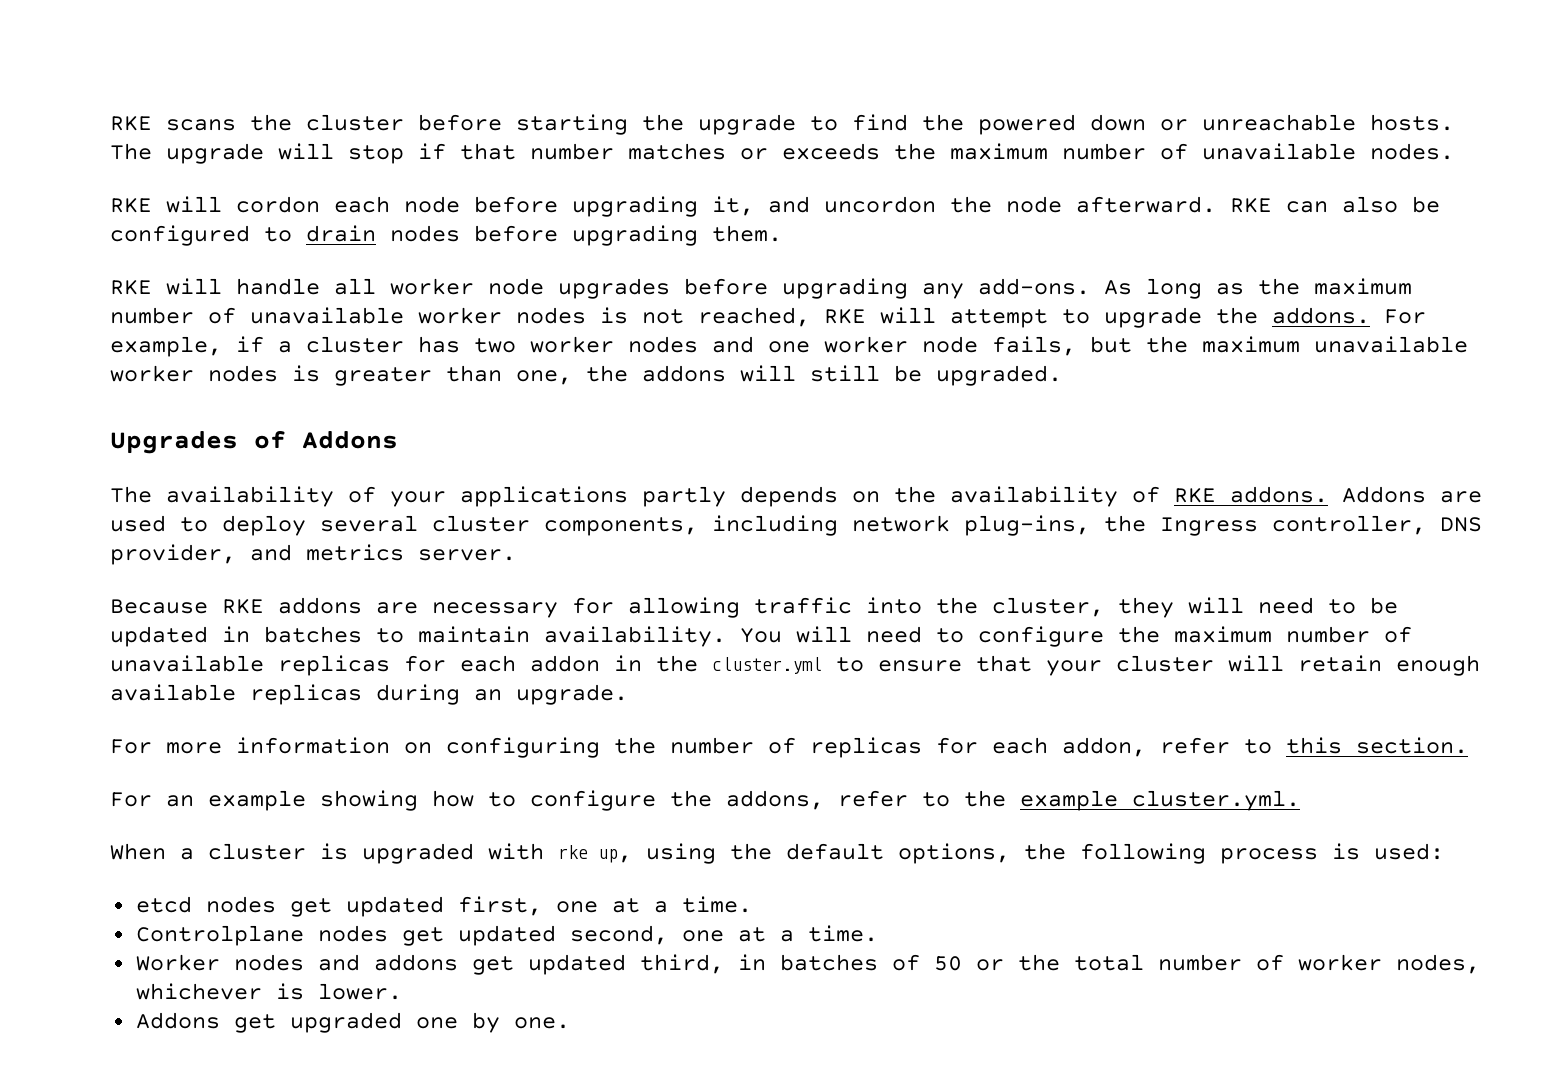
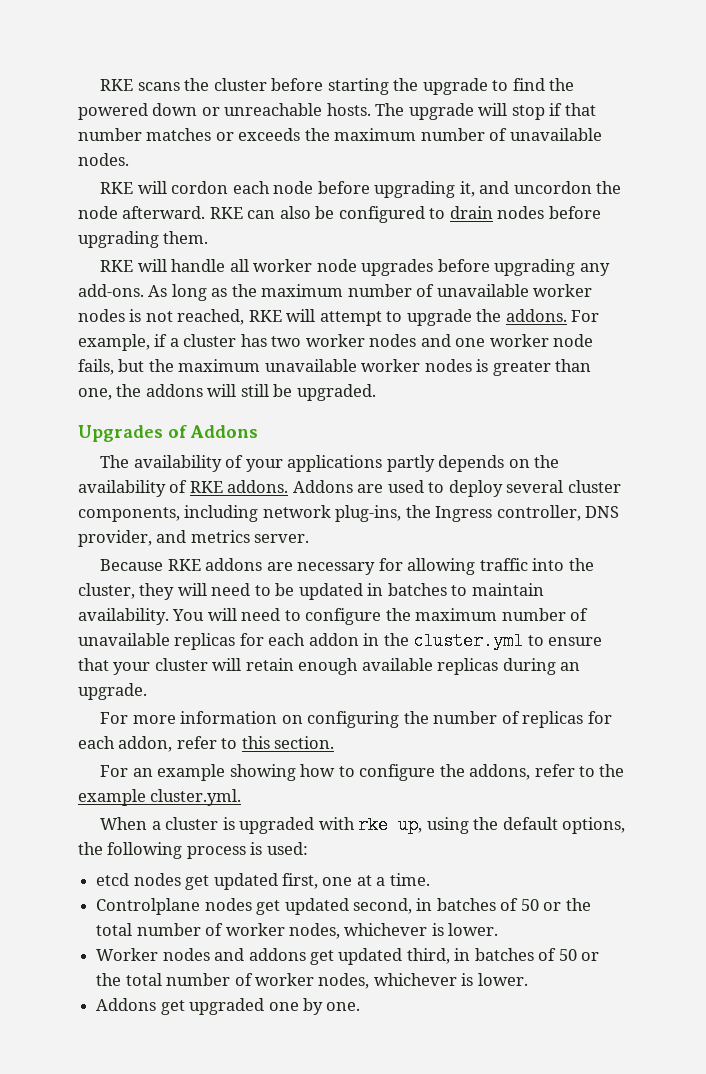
[681,925,878,942] one at a time. -> [416,898,591,911] [96,923,499,939] in batches of 50 or the total number of worker nodes, whichever is lower.

